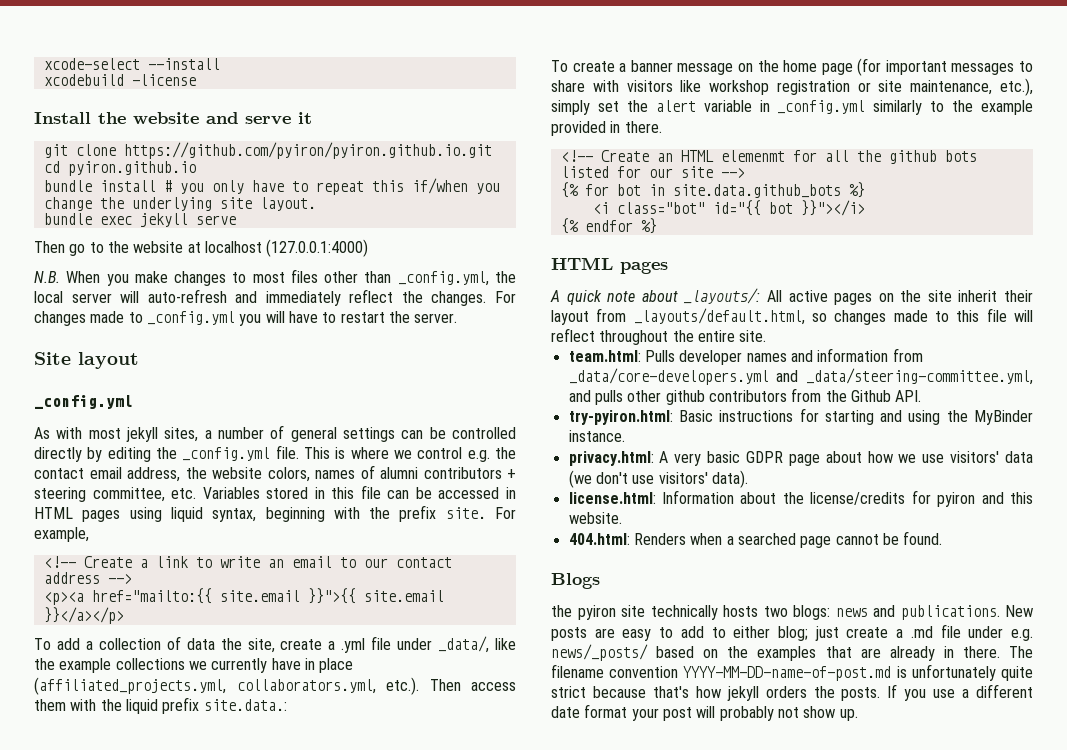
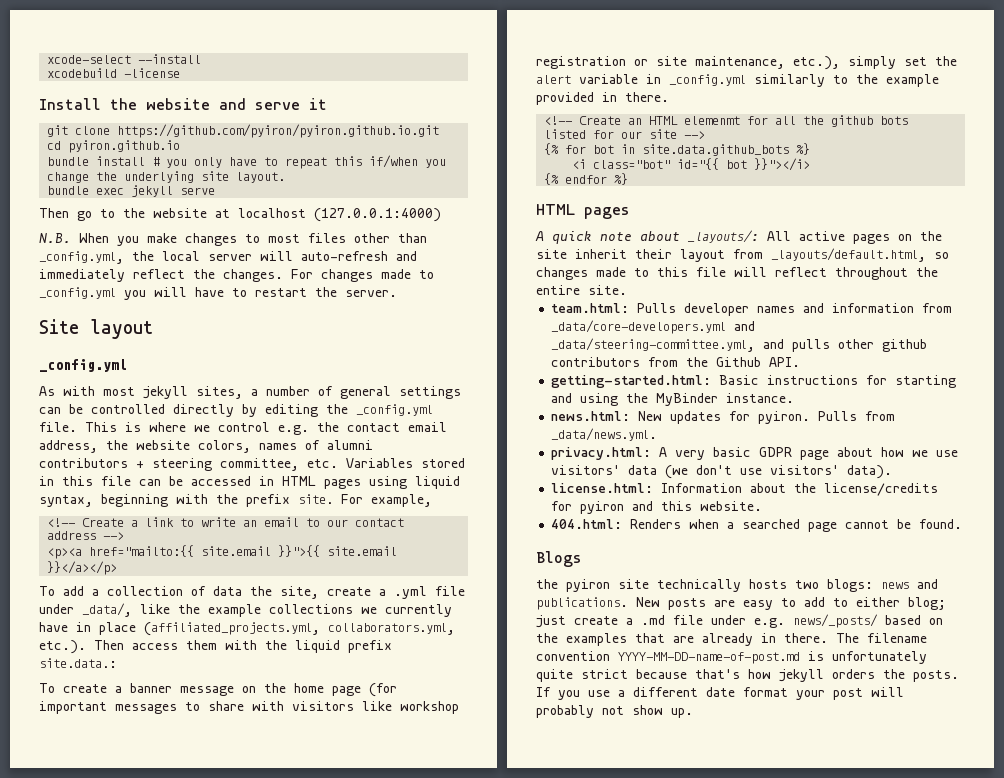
[568,410,673,425] try-pyiron.html: -> [551,375,712,388] getting-started.html:
(625, 436) none -> [551,411,896,424] [551,428,658,441] // news.html: New updates for pyiron. Pulls from _data/news.yml.

